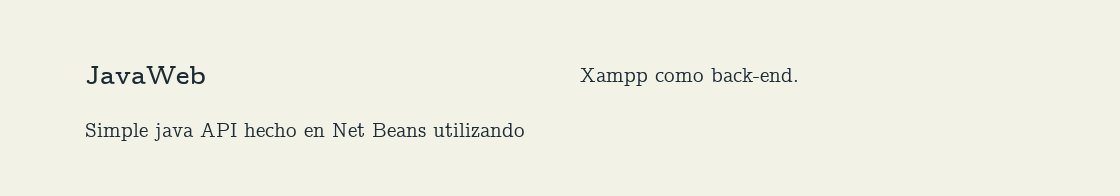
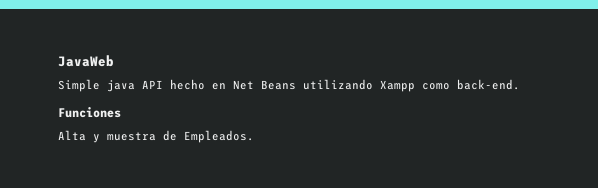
(799, 75) none -> [58,107,121,118] [58,130,254,143] // Funciones // Alta y muestra de Empleados.

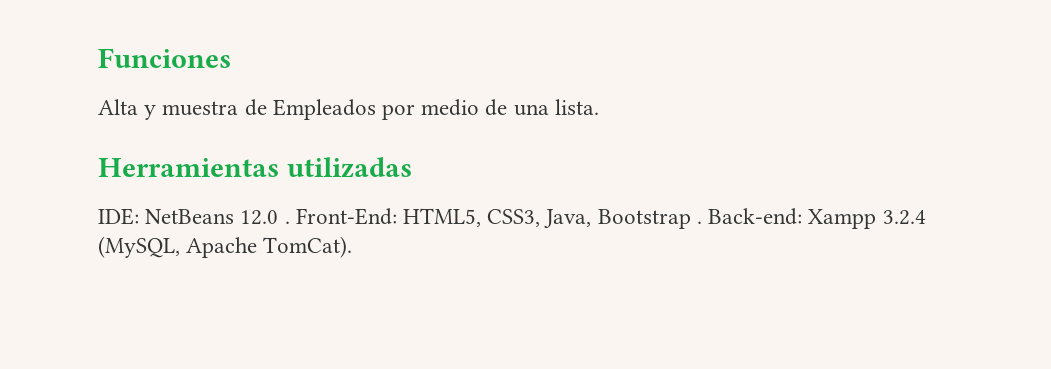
[58,55,114,67] [58,79,520,92] JavaWeb // Simple java API hecho en Net Beans utilizando Xampp como back-end. // -> (98, 58) none
[184,130,254,143] Empleados. -> [272,99,599,120] [98,157,412,178] [98,208,926,229] [98,236,353,258] Empleados por medio de una lista. // Herramientas utilizadas // IDE: NetBeans 12.0 . Front-End: HTML5, CSS3, Java, Bootstrap . Back-end: Xampp 3.2.4 (MySQL, Apache TomCat).

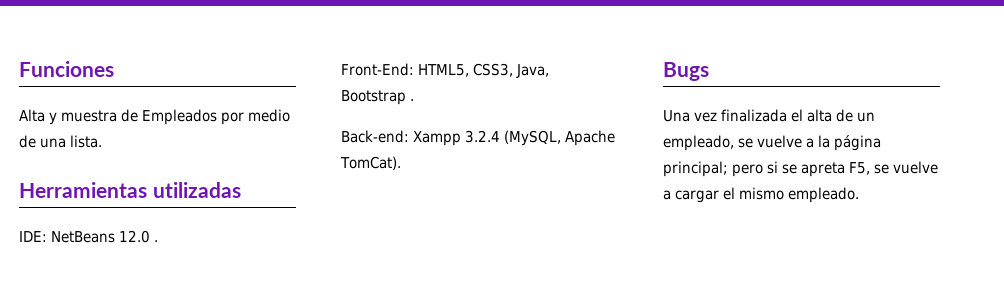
(290, 222) none -> (159, 241) //
(702, 222) none -> (415, 100) //
(353, 247) none -> [663,62,709,81] [663,109,876,122] [663,135,882,151] [663,161,939,177] [663,187,860,203] // Bugs // Una vez finalizada el alta de un empleado, se vuelve a la página principal; pero si se apreta F5, se vuelve a cargar el mismo empleado.

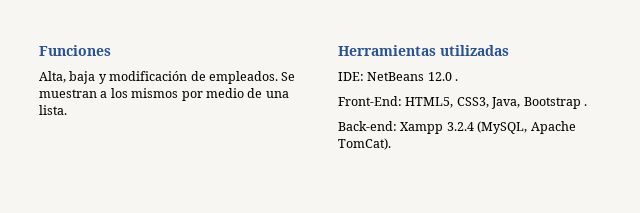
[19,109,218,125] Alta y muestra de Empleados -> [39,71,296,84] [39,88,179,98] Alta, baja y modificación de empleados. Se muestran a los mismos
[663,62,709,81] [663,109,876,122] [663,135,882,151] [663,161,939,177] [663,187,860,203] // Bugs // Una vez finalizada el alta de un empleado, se vuelve a la página principal; pero si se apreta F5, se vuelve a cargar el mismo empleado. -> (391, 144) none

